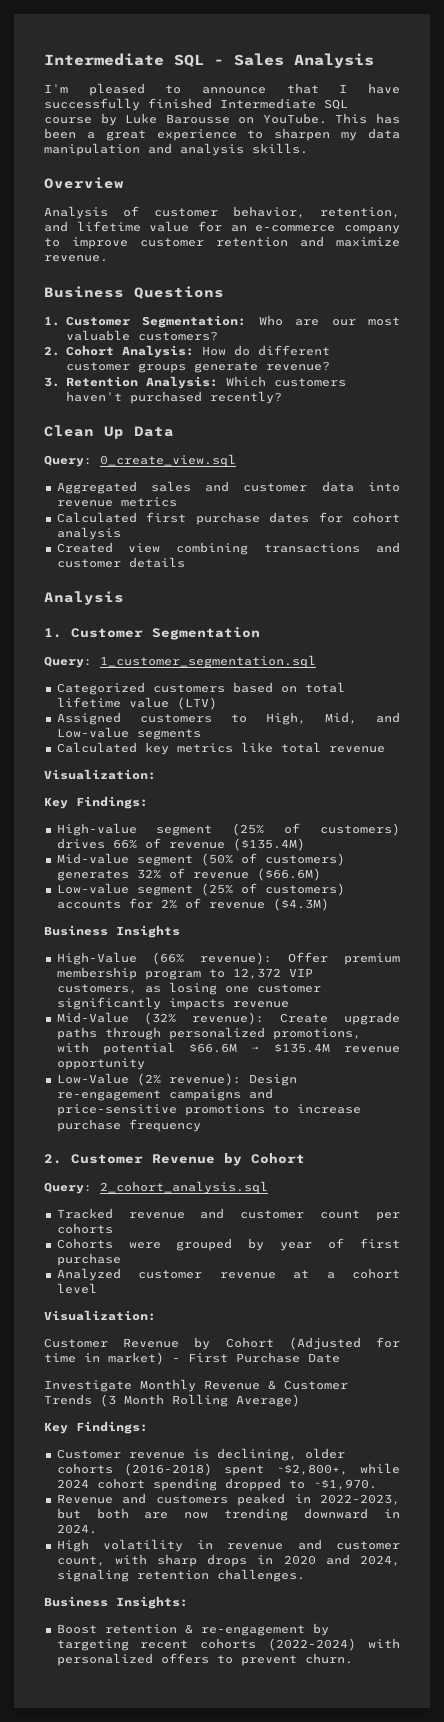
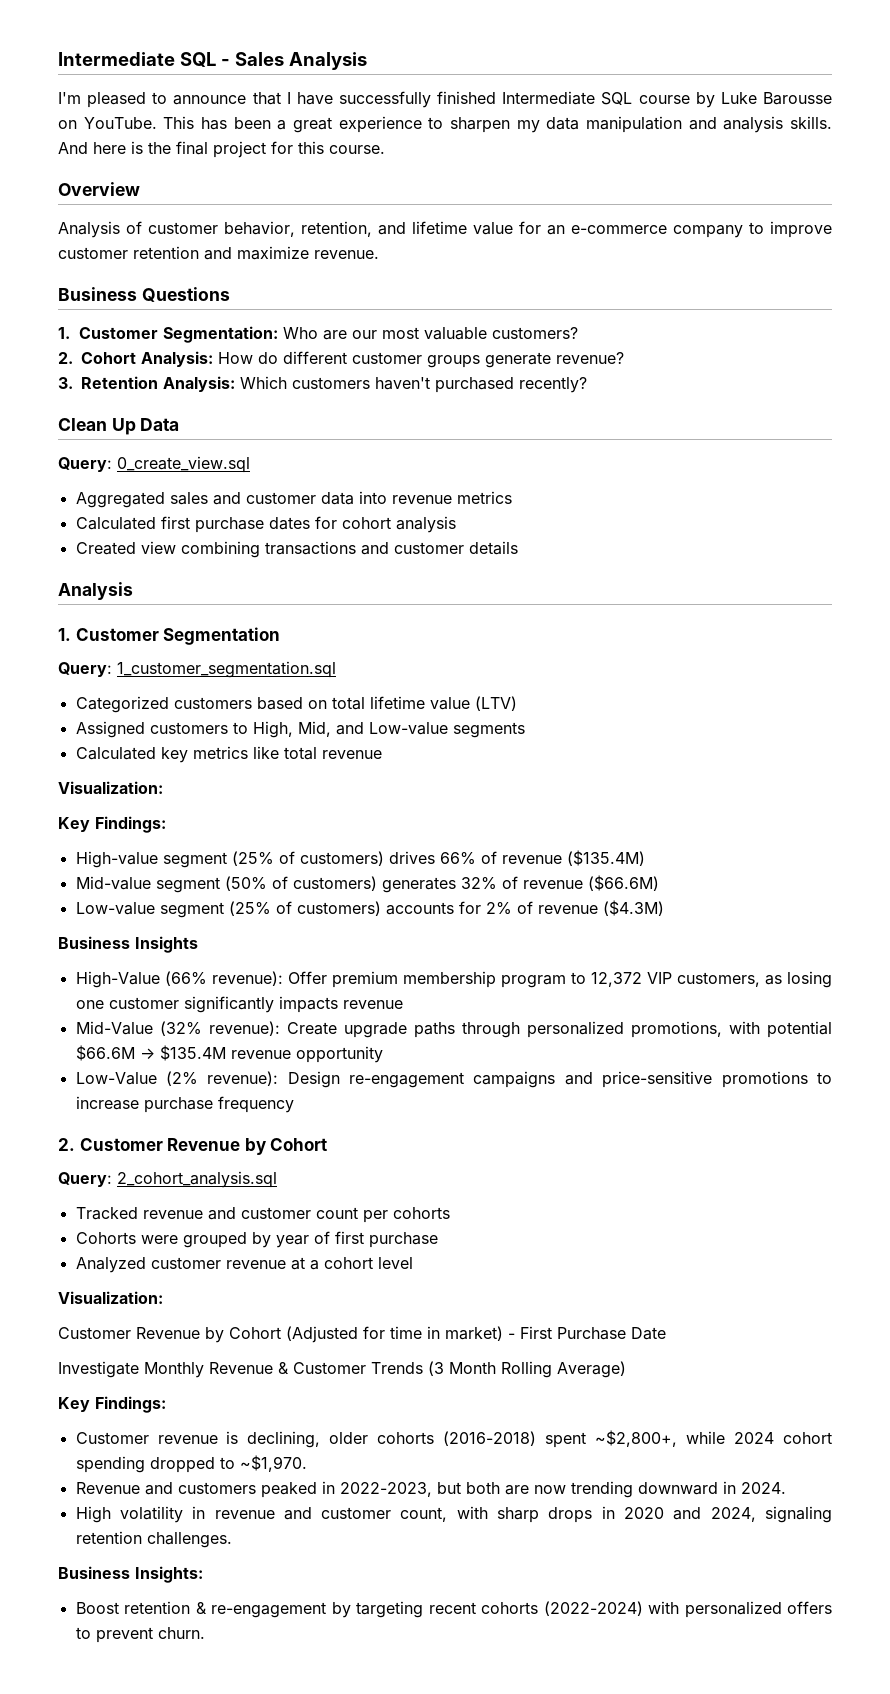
(308, 148) none -> [58,141,385,158] And here is the final project for this course.

